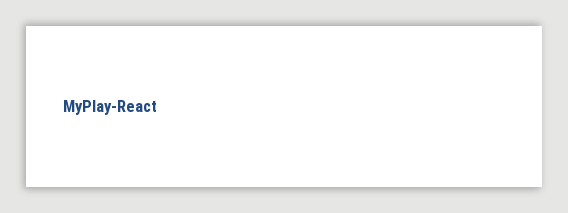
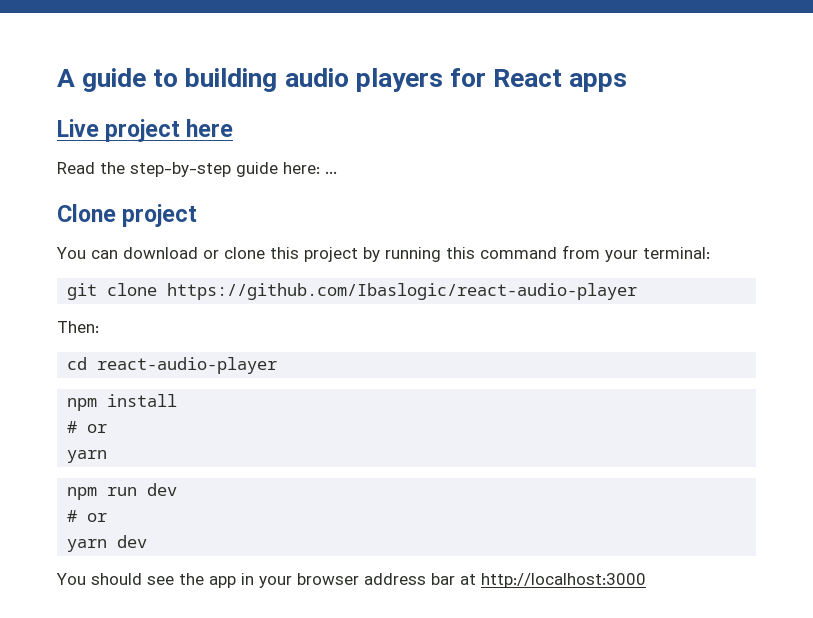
[63,100,157,115] MyPlay-React -> [57,68,628,92] [57,119,234,142] [57,162,337,177] [57,204,198,227] [56,245,710,262] [67,283,638,300] [57,321,99,333] [67,357,278,374] [67,394,178,411] [67,421,108,433] [67,450,108,463] [67,483,178,500] [67,510,108,522] [67,535,148,552] [56,573,646,588] A guide to building audio players for React apps // Live project here // Read the step-by-step guide here: ... // Clone project // You can download or clone this project by running this command from your terminal: // git clone https://github.com/Ibaslogic/react-audio-player // Then: // cd react-audio-player // npm install // # or // yarn // npm run dev // # or // yarn dev // You should see the app in your browser address bar at http://localhost:3000

